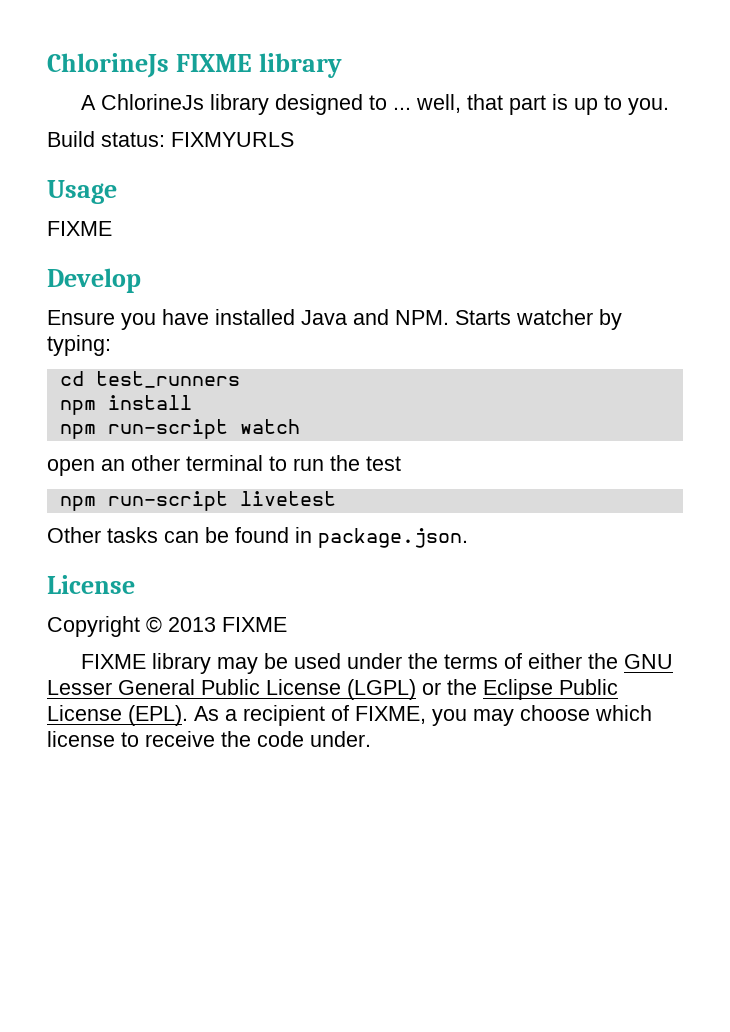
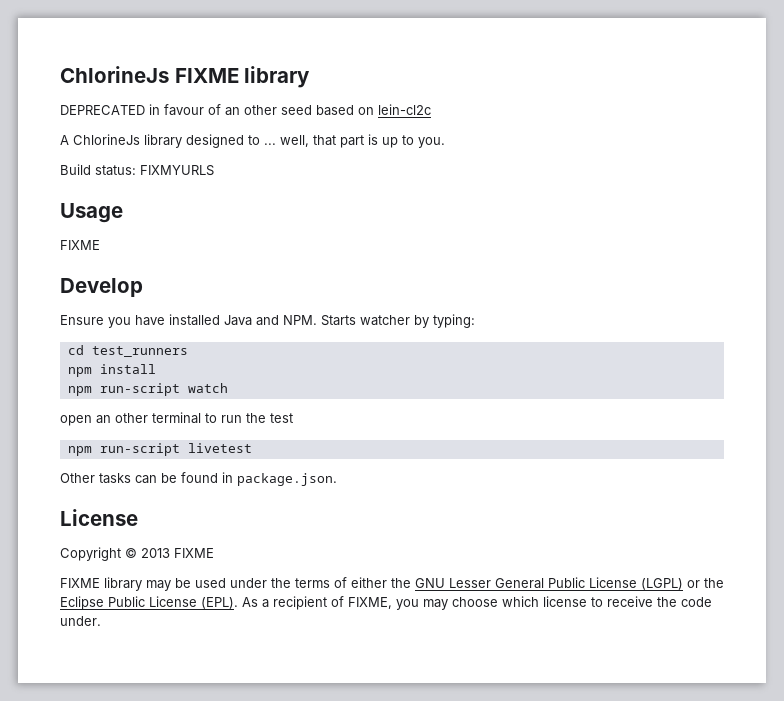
(342, 65) none -> [60,104,431,116] // DEPRECATED in favour of an other seed based on lein-cl2c

